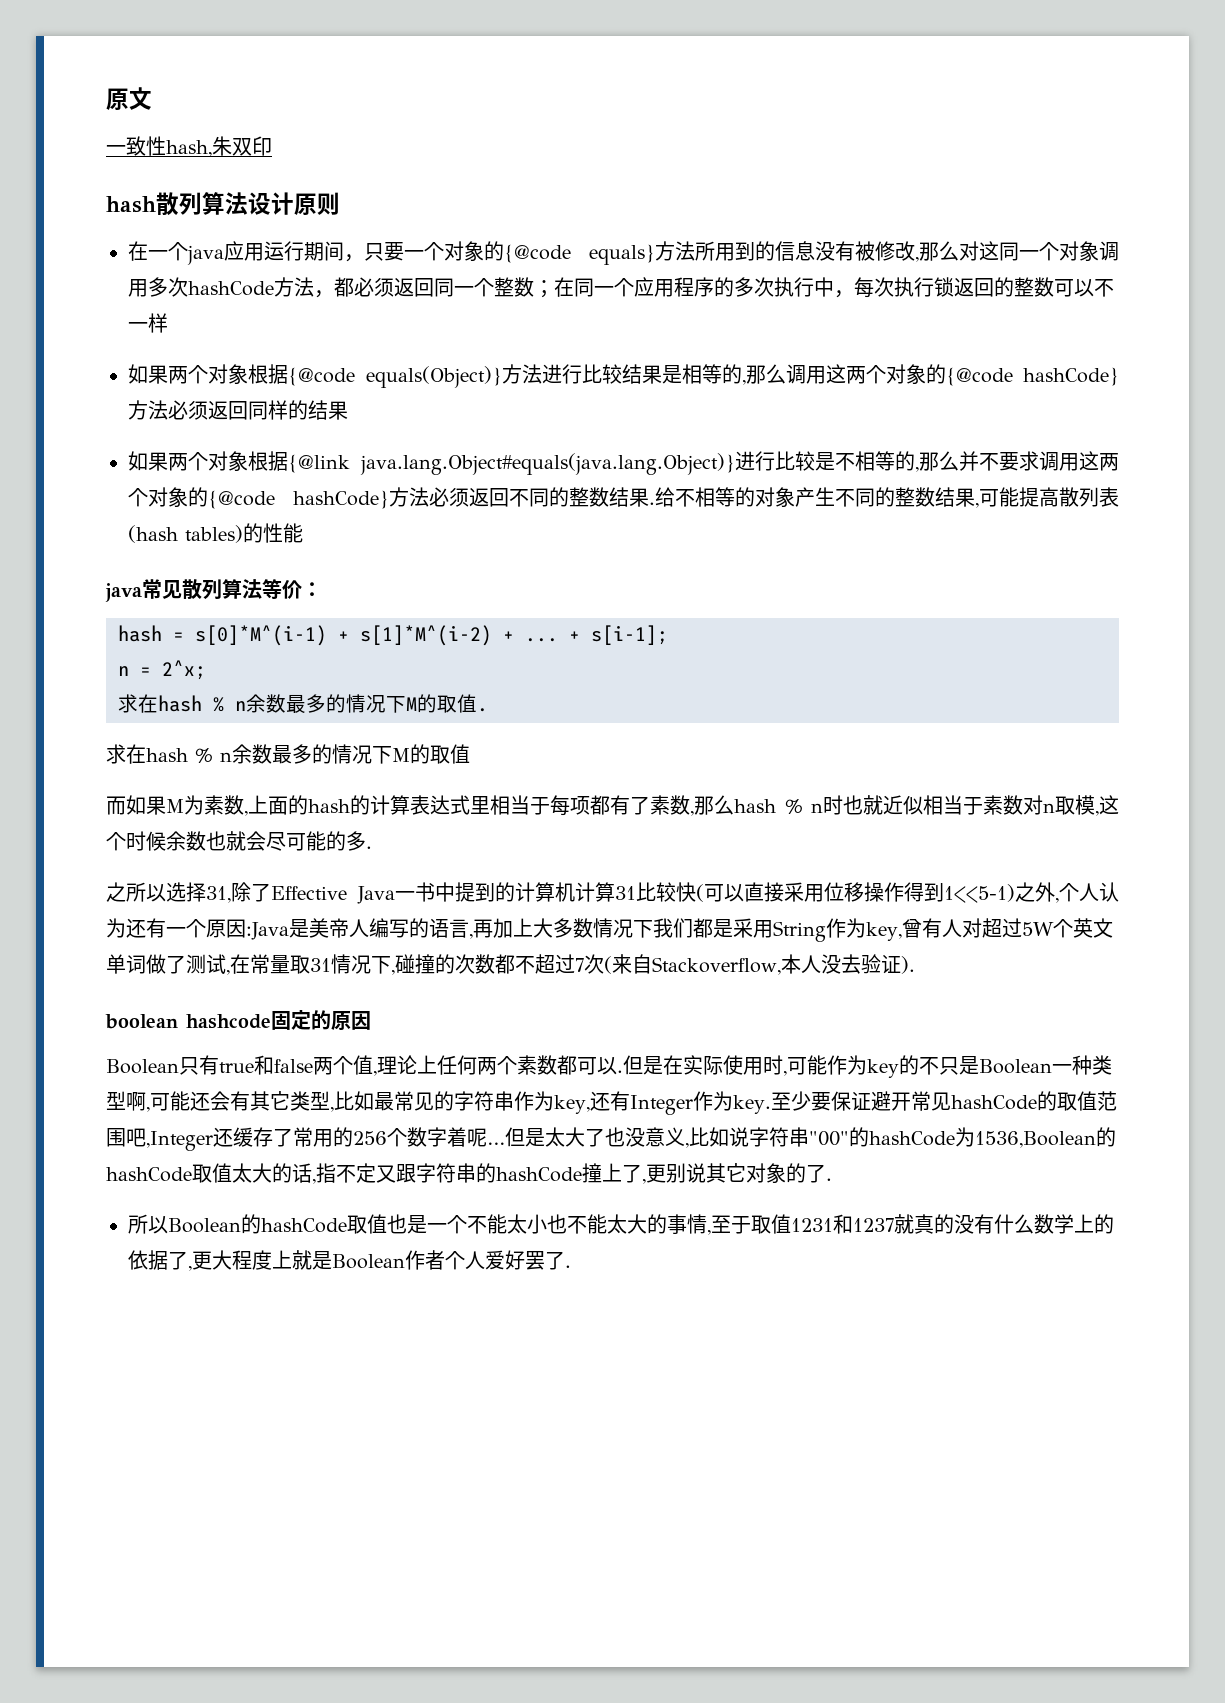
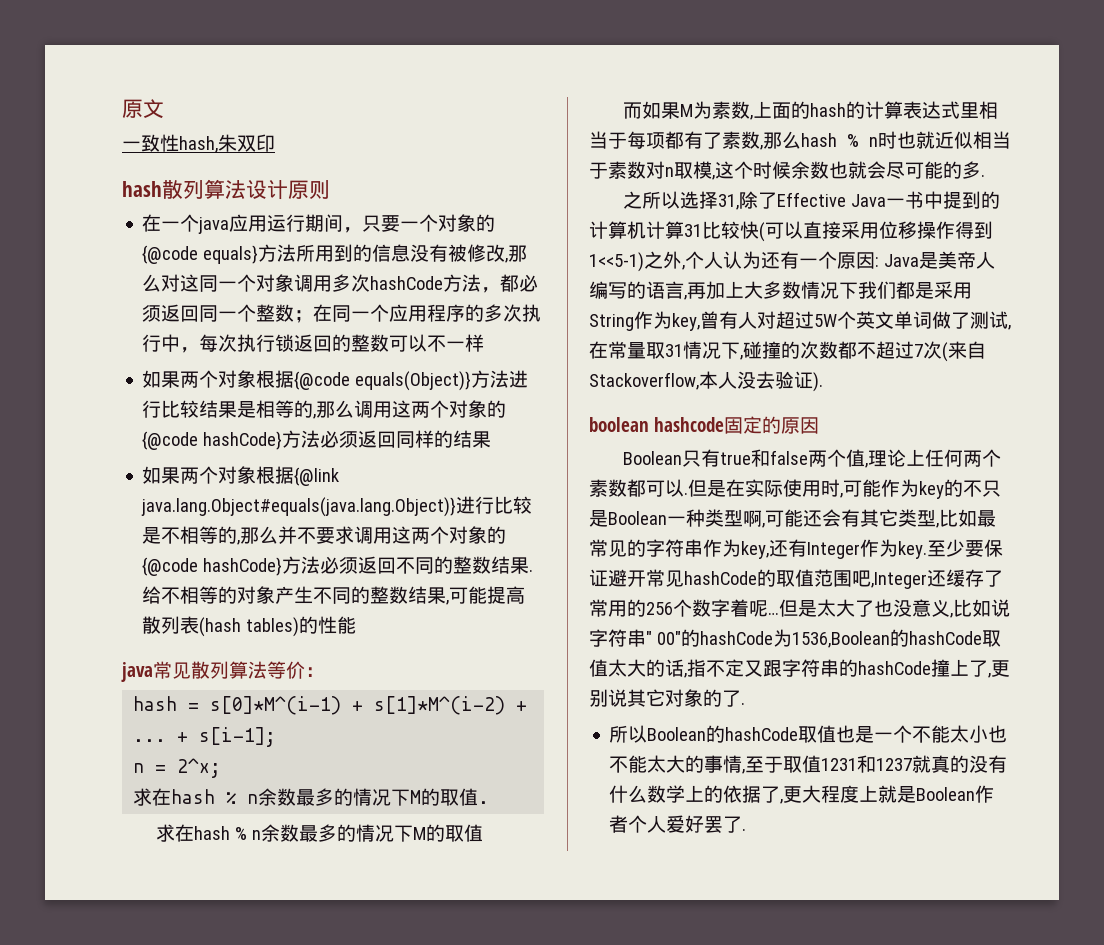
[246,922,289,940] :Java -> [875,254,919,267] : Java
[809,1131,849,1146] "00" -> [646,631,681,645] " 00"

